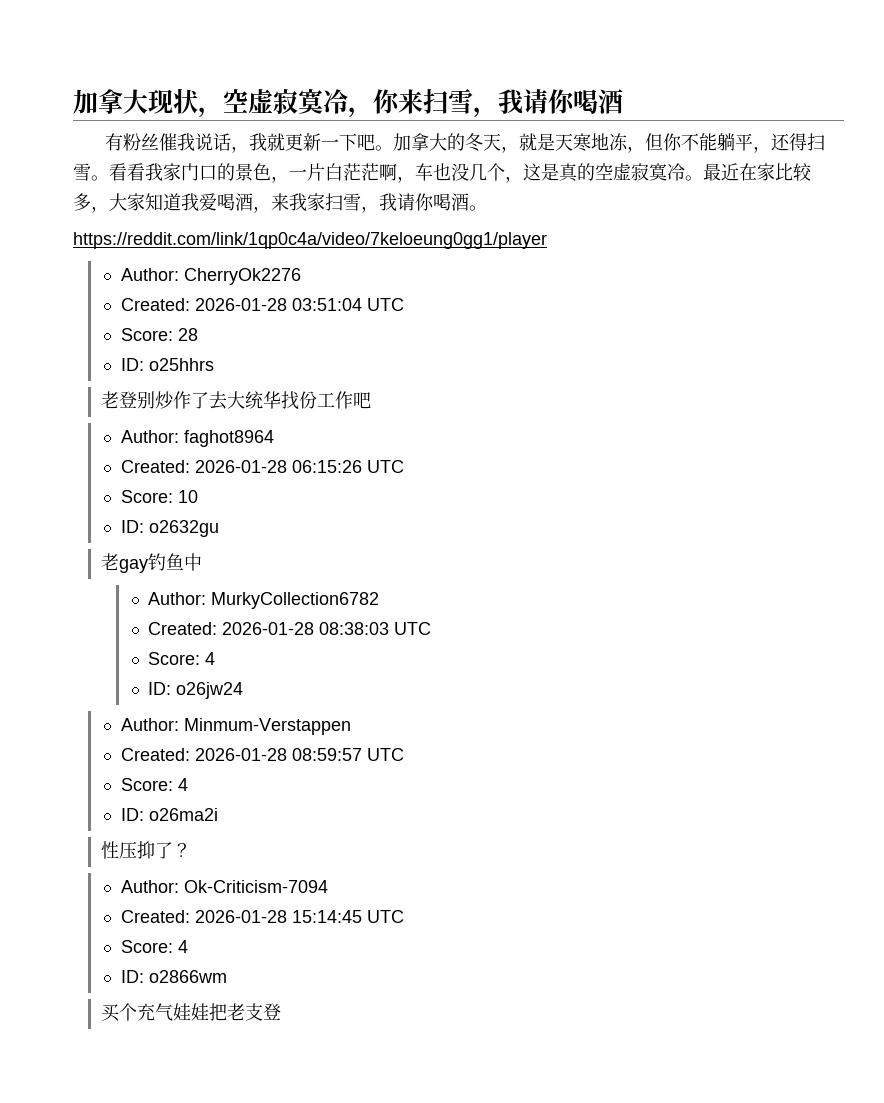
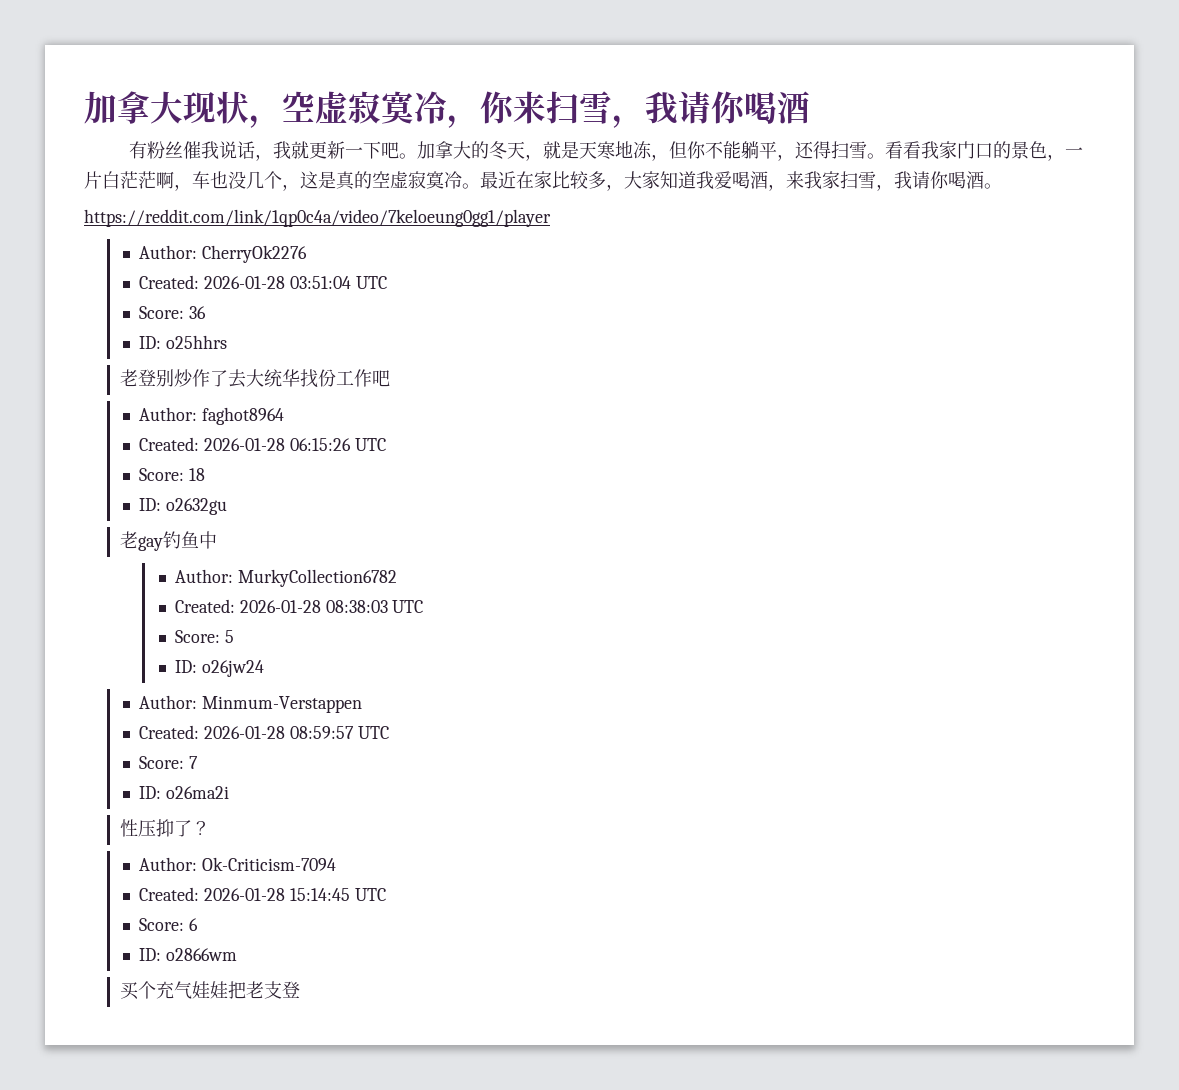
[177,328,198,341] 28 -> [189,306,207,319] 36
[177,490,198,503] 10 -> [189,468,206,481] 18
[205,652,216,665] 4 -> [224,630,234,643] 5
[177,778,188,791] 4 -> [189,756,199,769] 7
[177,940,188,953] 4 -> [189,918,199,931] 6

